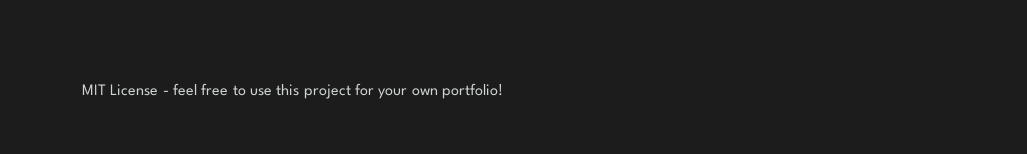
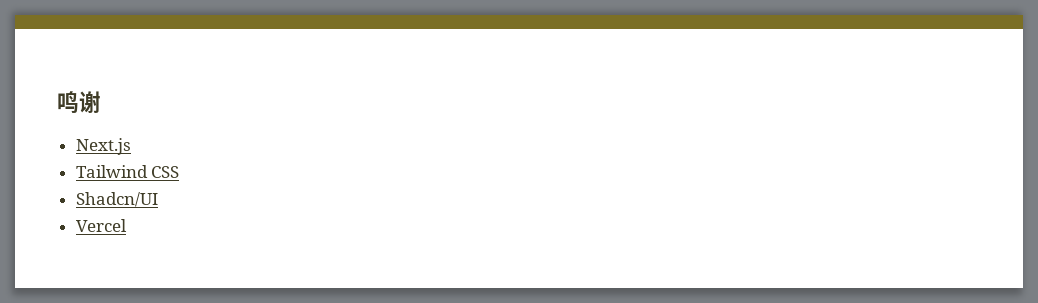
[82,83,503,99] MIT License - feel free to use this project for your own portfolio! -> [57,91,101,113] [75,138,131,155] [75,165,180,178] [75,192,158,207] [75,219,127,232] 鸣谢 // Next.js // Tailwind CSS // Shadcn/UI // Vercel

